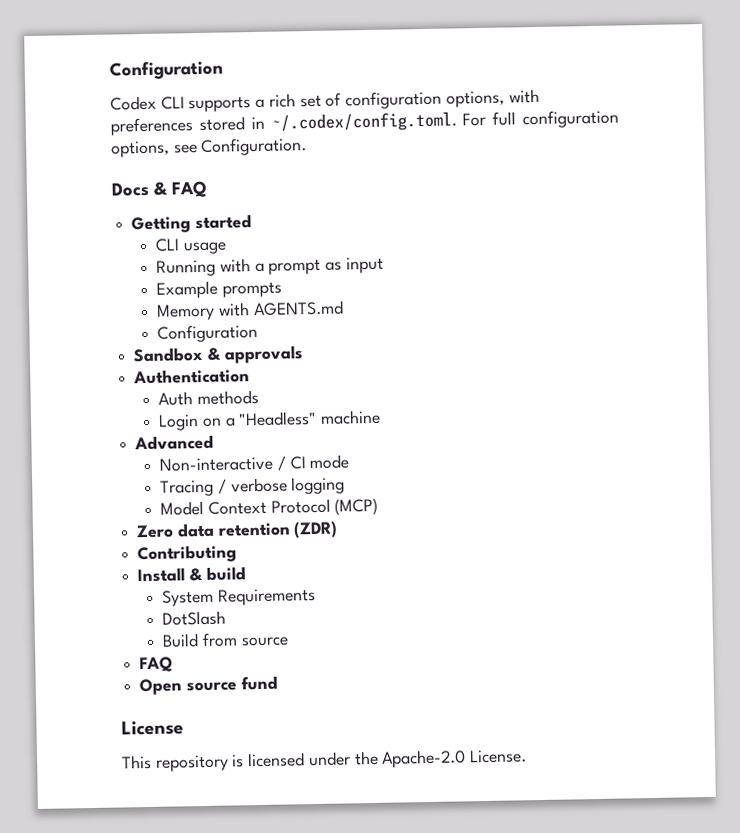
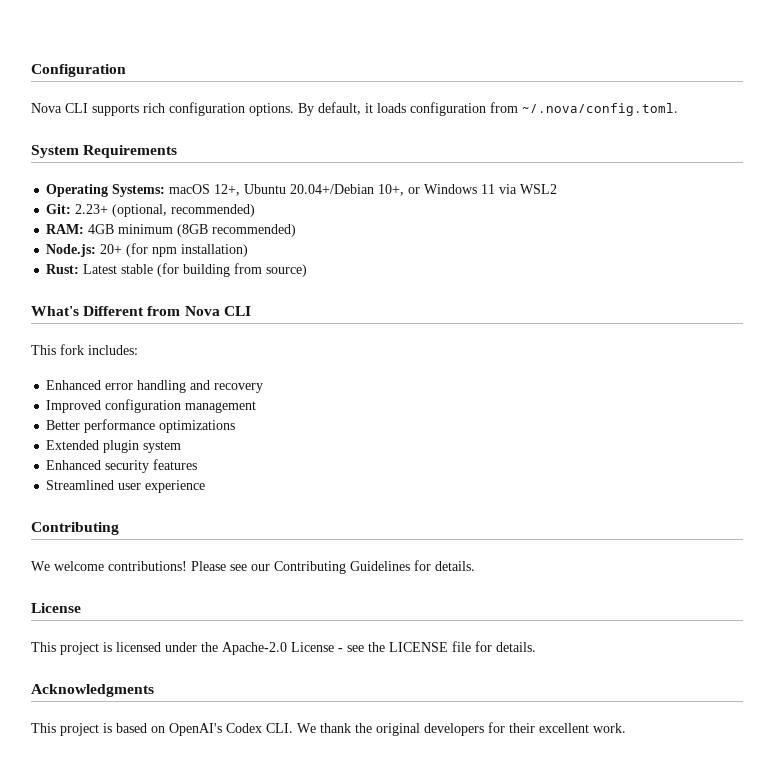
[109,60,223,81] [110,95,157,111] Configuration // Codex -> [31,64,126,77] [31,103,62,113] Configuration // Nova
[255,88,540,110] [110,109,619,136] [111,137,308,158] [111,180,208,198] [131,214,252,234] [155,238,227,255] [156,256,384,277] [156,280,282,299] [156,300,344,321] [157,323,259,343] [133,345,304,364] [133,368,251,385] [158,389,259,406] [158,409,382,431] [134,434,215,451] [159,454,350,472] [160,476,346,497] [160,497,379,516] [136,520,339,539] [137,544,238,564] [137,566,246,583] [162,588,316,607] [162,610,227,626] [162,632,289,648] [139,656,174,673] [139,675,278,696] a rich set of configuration options, with preferences stored in ~/.codex/config.toml. For full configuration options, see Configuration. // Docs & FAQ // Getting started // CLI usage // Running with a prompt as input // Example prompts // Memory with AGENTS.md // Configuration // Sandbox & approvals // Authentication // Auth methods // Login on a "Headless" machine // Advanced // Non-interactive / CI mode // Tracing / verbose logging // Model Context Protocol (MCP) // Zero data retention (ZDR) // Contributing // Install & build // System Requirements // DotSlash // Build from source // FAQ // Open source fund -> [143,102,678,116] [31,145,178,158] [46,184,558,197] [46,204,256,217] [46,224,297,237] [46,243,249,257] [46,263,308,277] [31,306,251,316] [31,344,138,355] [46,380,264,393] [46,399,257,413] [46,419,236,433] [46,440,182,453] [46,459,198,473] [46,480,206,493] [31,522,119,535] [31,560,475,574] rich configuration options. By default, it loads configuration from ~/.nova/config.toml. // System Requirements // Operating Systems: macOS 12+, Ubuntu 20.04+/Debian 10+, or Windows 11 via WSL2 // Git: 2.23+ (optional, recommended) // RAM: 4GB minimum (8GB recommended) // Node.js: 20+ (for npm installation) // Rust: Latest stable (for building from source) // What's Different from Nova CLI // This fork includes: // Enhanced error handling and recovery // Improved configuration management // Better performance optimizations // Extended plugin system // Enhanced security features // Streamlined user experience // Contributing // We welcome contributions! Please see our Contributing Guidelines for details.
[155,754,229,772] repository -> [60,642,99,655] project
[469,749,528,764] License. -> [291,641,536,652] [31,684,154,697] [31,722,626,736] License - see the LICENSE file for details. // Acknowledgments // This project is based on OpenAI's Codex CLI. We thank the original developers for their excellent work.

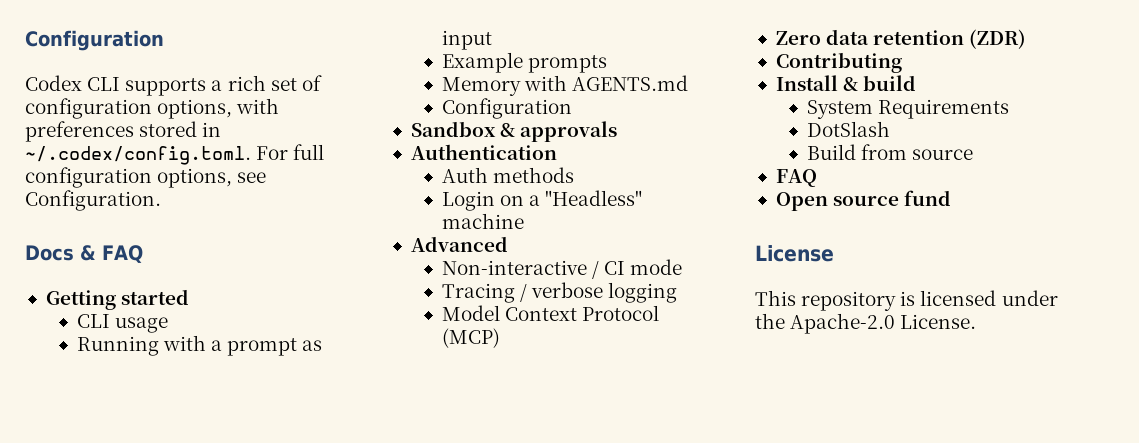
[31,64,126,77] [31,103,62,113] Configuration // Nova -> [25,30,164,51] [25,75,82,91] Configuration // Codex
[143,102,678,116] [31,145,178,158] [46,184,558,197] [46,204,256,217] [46,224,297,237] [46,243,249,257] [46,263,308,277] [31,306,251,316] [31,344,138,355] [46,380,264,393] [46,399,257,413] [46,419,236,433] [46,440,182,453] [46,459,198,473] [46,480,206,493] [31,522,119,535] [31,560,475,574] rich configuration options. By default, it loads configuration from ~/.nova/config.toml. // System Requirements // Operating Systems: macOS 12+, Ubuntu 20.04+/Debian 10+, or Windows 11 via WSL2 // Git: 2.23+ (optional, recommended) // RAM: 4GB minimum (8GB recommended) // Node.js: 20+ (for npm installation) // Rust: Latest stable (for building from source) // What's Different from Nova CLI // This fork includes: // Enhanced error handling and recovery // Improved configuration management // Better performance optimizations // Extended plugin system // Enhanced security features // Streamlined user experience // Contributing // We welcome contributions! Please see our Contributing Guidelines for details. -> [211,75,322,91] [25,98,280,119] [25,121,222,142] [25,144,325,165] [25,167,267,188] [25,190,161,211] [25,245,143,263] [45,289,190,310] [76,314,168,333] [76,335,323,356] [441,30,492,50] [441,52,607,73] [441,75,688,96] [441,98,572,119] [410,121,618,142] [410,144,557,160] [441,167,574,183] [441,190,643,211] [441,213,524,229] [410,236,508,252] [441,259,683,279] [441,282,678,303] [441,305,659,321] [441,328,500,348] [775,29,1027,49] [775,52,902,73] [775,75,917,91] [806,99,1009,119] [806,121,890,137] [806,144,973,160] [775,169,817,187] [775,190,952,211] a rich set of configuration options, with preferences stored in ~/.codex/config.toml. For full configuration options, see Configuration. // Docs & FAQ // Getting started // CLI usage // Running with a prompt as input // Example prompts // Memory with AGENTS.md // Configuration // Sandbox & approvals // Authentication // Auth methods // Login on a "Headless" machine // Advanced // Non-interactive / CI mode // Tracing / verbose logging // Model Context Protocol (MCP) // Zero data retention (ZDR) // Contributing // Install & build // System Requirements // DotSlash // Build from source // FAQ // Open source fund
[60,642,99,655] project -> [801,291,897,311] repository
[291,641,536,652] [31,684,154,697] [31,722,626,736] License - see the LICENSE file for details. // Acknowledgments // This project is based on OpenAI's Codex CLI. We thank the original developers for their excellent work. -> [900,314,977,329] License.

